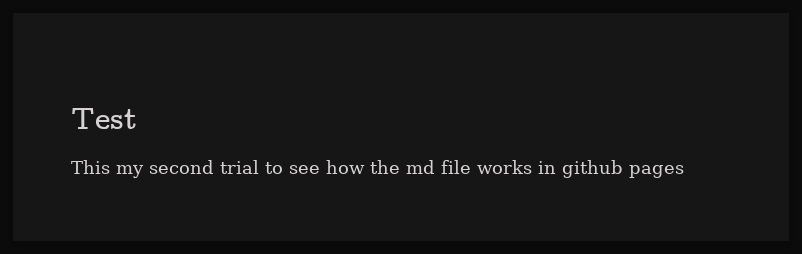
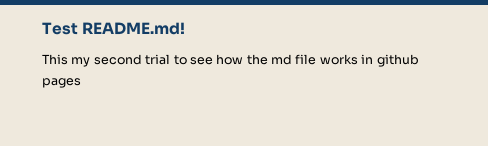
(137, 118) none -> [82,22,186,35] README.md!

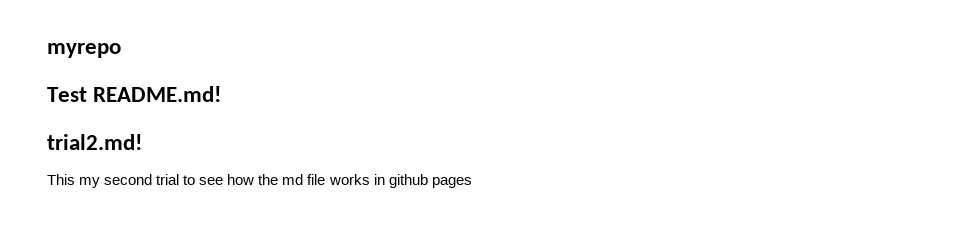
(42, 28) none -> [47,43,121,58] myrepo //
(186, 28) none -> [47,134,142,150] // trial2.md!

